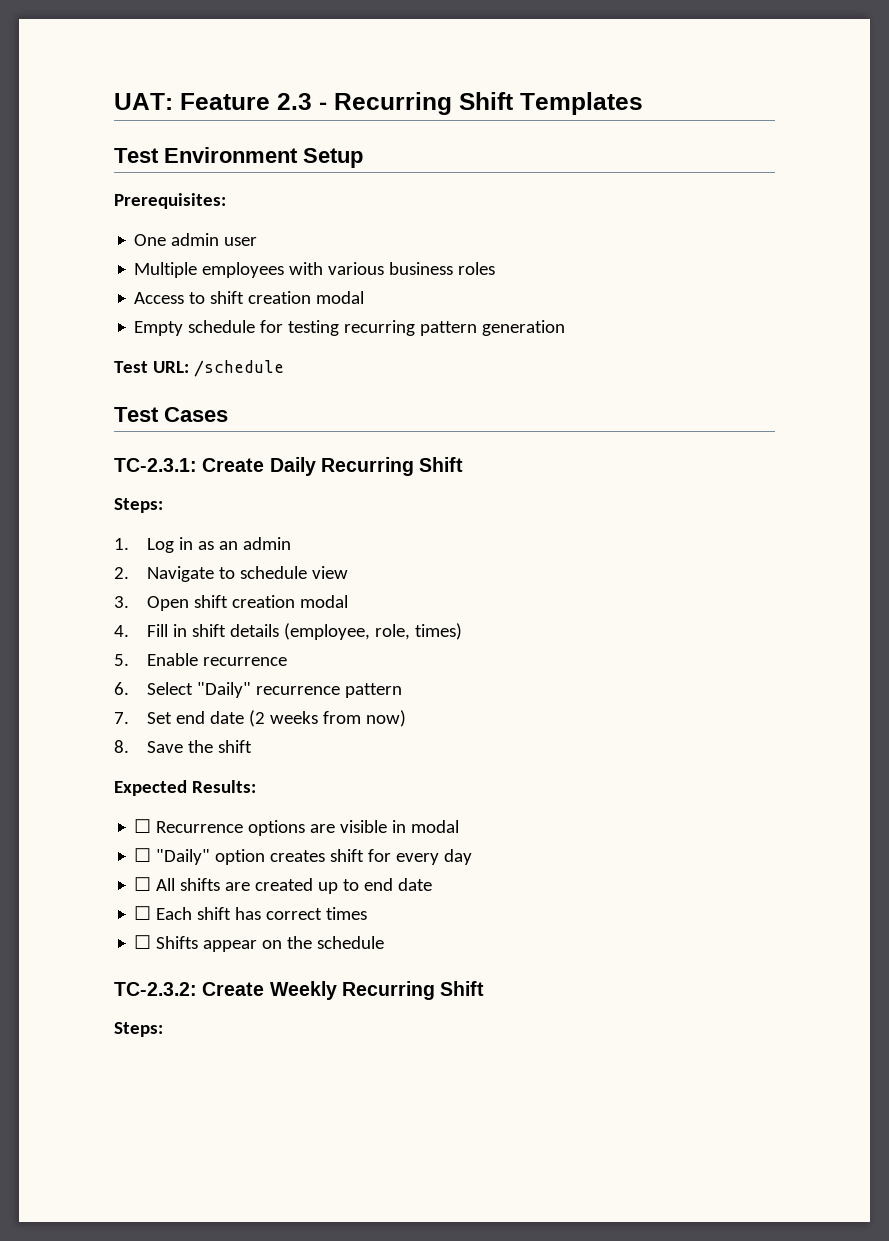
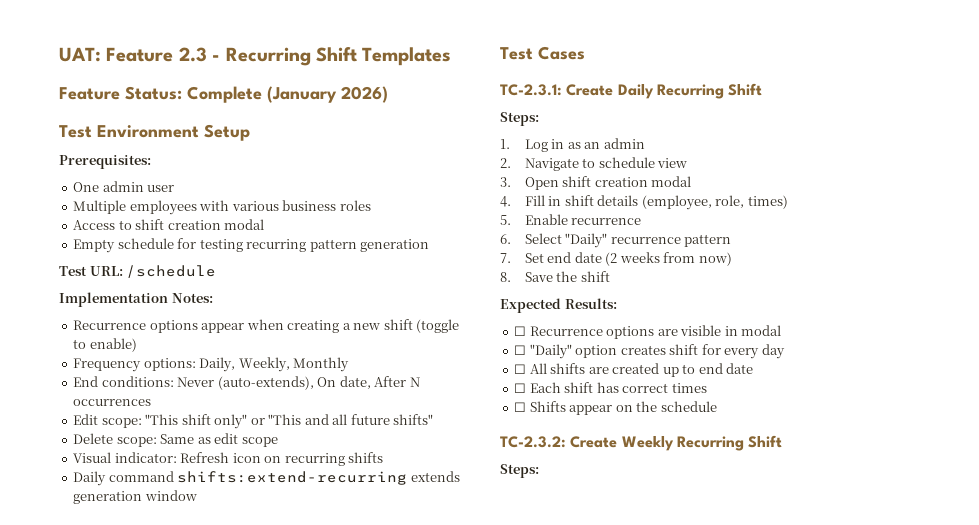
(643, 103) none -> [59,86,388,103] // Feature Status: Complete (January 2026)
(284, 368) none -> [59,292,213,307] [73,319,460,333] [73,338,137,352] [73,357,350,372] [73,376,420,390] [73,399,152,406] [73,414,434,429] [73,433,278,447] [73,452,384,466] [73,471,460,486] [73,490,197,504] // Implementation Notes: // Recurrence options appear when creating a new shift (toggle to enable) // Frequency options: Daily, Weekly, Monthly // End conditions: Never (auto-extends), On date, After N occurrences // Edit scope: "This shift only" or "This and all future shifts" // Delete scope: Same as edit scope // Visual indicator: Refresh icon on recurring shifts // Daily command shifts:extend-recurring extends generation window

